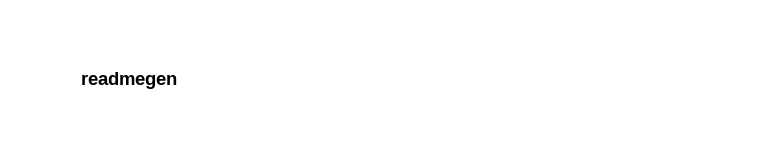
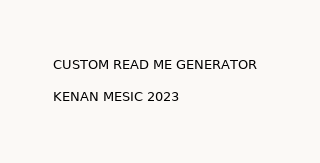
[81,72,177,89] readmegen -> [53,60,257,69] [53,92,179,101] CUSTOM READ ME GENERATOR // KENAN MESIC 2023

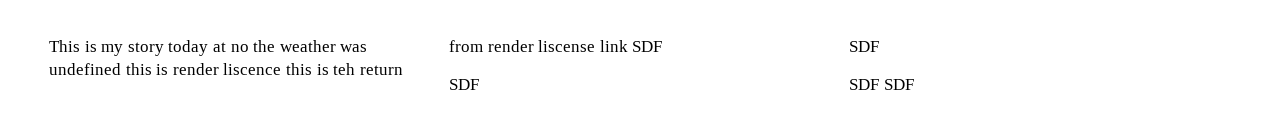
[53,60,257,69] [53,92,179,101] CUSTOM READ ME GENERATOR // KENAN MESIC 2023 -> [49,40,368,56] [49,63,403,75] [449,40,663,52] [449,79,479,90] [849,41,879,52] [849,79,914,90] This is my story today at no the weather was undefined this is render liscence this is teh return from render liscense link SDF // SDF // SDF // SDF SDF

